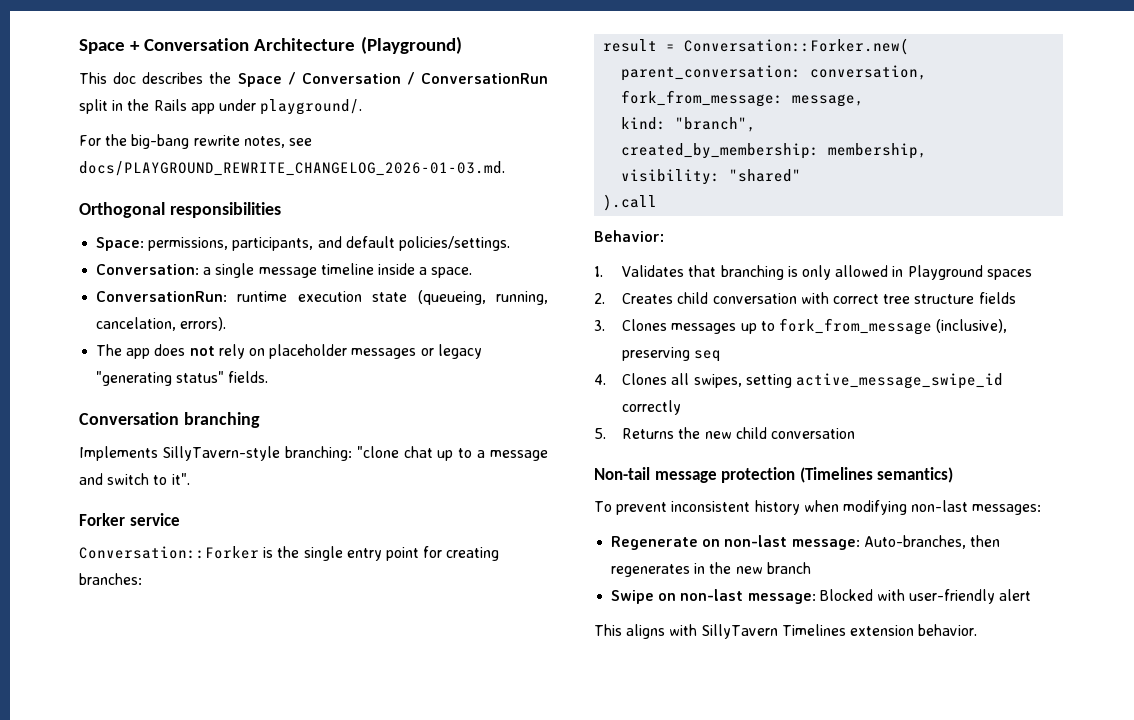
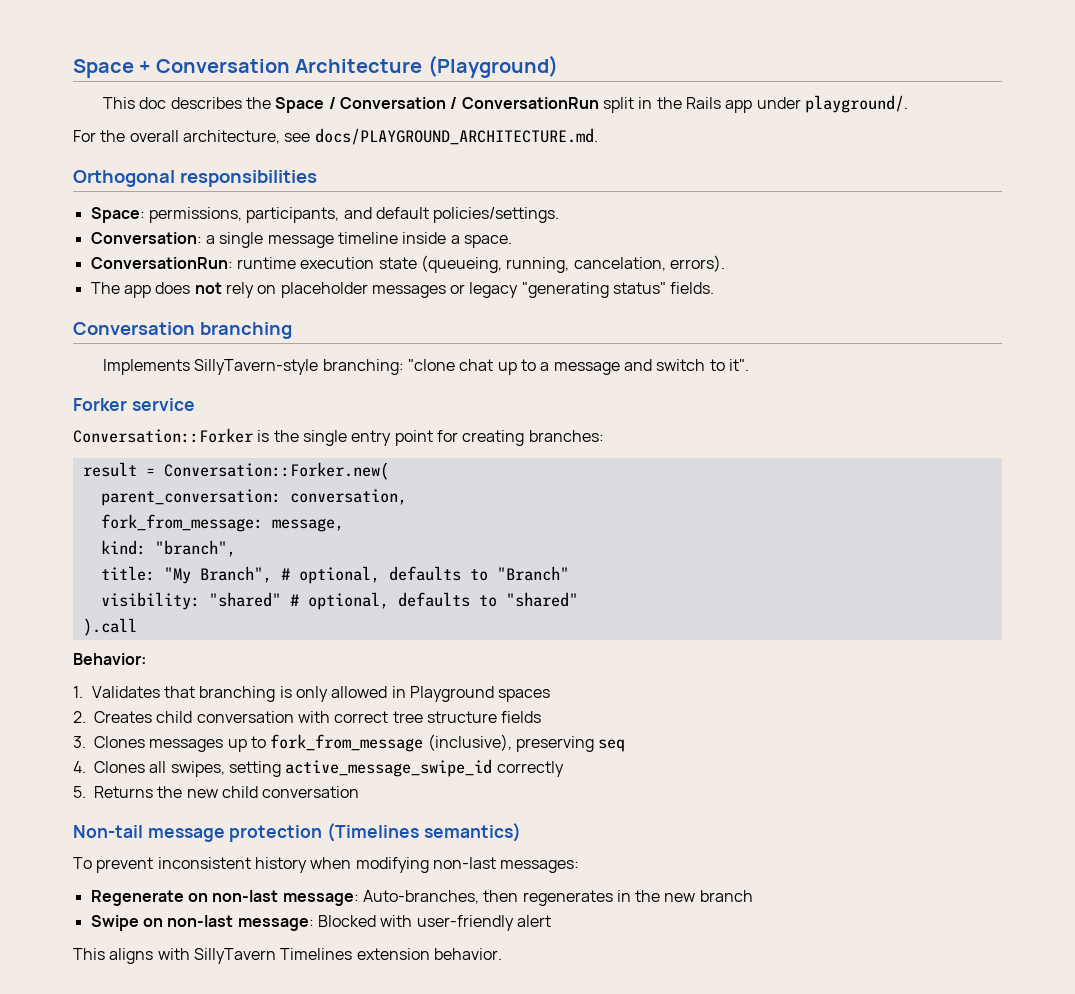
[131,134,312,149] [79,161,505,176] big-bang rewrite notes, see docs/PLAYGROUND_REWRITE_CHANGELOG_2026-01-03.md. -> [129,128,598,145] overall architecture, see docs/PLAYGROUND_ARCHITECTURE.md.
[621,143,928,159] [621,169,721,185] created_by_membership: membership, // visibility: -> [100,566,569,584] [100,592,497,610] title: "My Branch", # optional, defaults to "Branch" // visibility: "shared" # optional, defaults to

